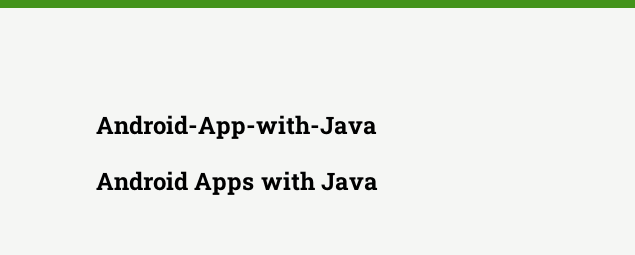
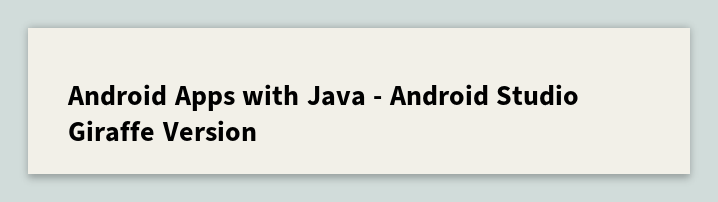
[96,115,377,139] Android-App-with-Java // -> (67, 95) none
(379, 181) none -> [373,84,580,106] [68,120,257,142] - Android Studio Giraffe Version

